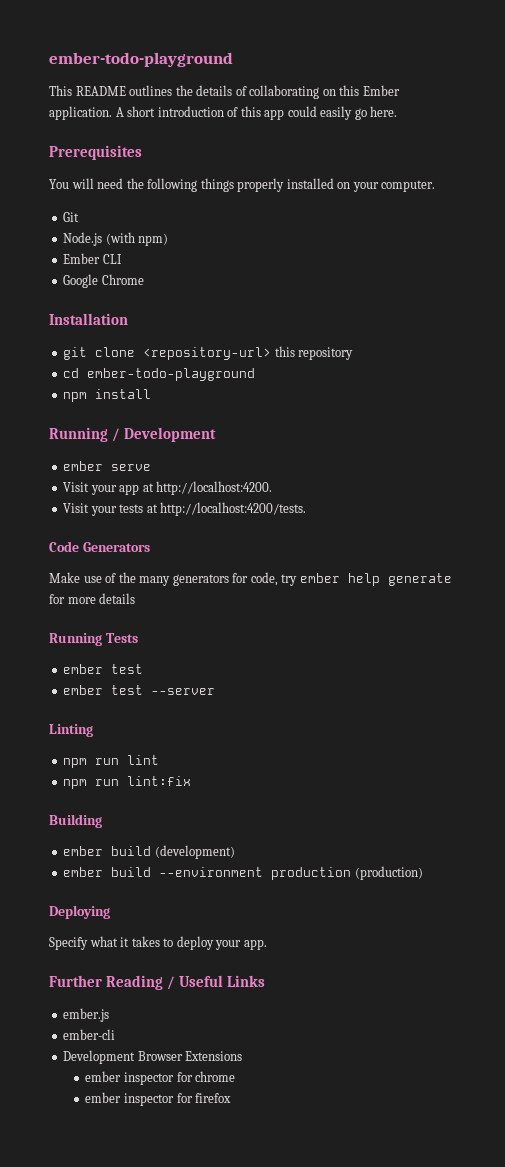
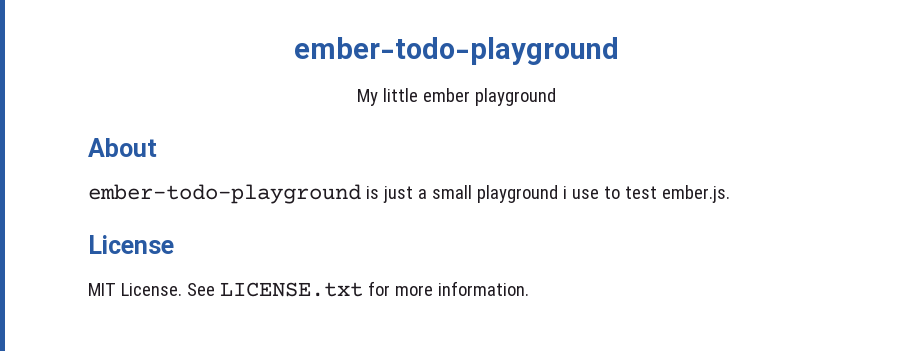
[49,52,233,67] [49,85,400,99] [49,106,398,120] [49,145,142,160] [49,178,436,192] [63,212,80,222] [63,232,169,246] [63,253,122,264] [63,274,144,288] [49,313,128,325] [63,346,354,360] [63,368,256,381] [63,389,152,402] [49,427,217,442] [63,461,152,471] [63,481,273,495] [63,502,307,516] [49,541,150,552] [49,572,452,586] [49,593,136,604] [49,633,138,646] [63,664,144,674] [63,685,216,695] [49,724,93,737] [63,755,160,768] [63,776,192,789] [49,814,102,828] [63,845,235,859] [63,866,423,880] [49,905,110,919] [49,936,267,950] [49,975,266,990] [63,1008,110,1022] [63,1029,116,1040] [63,1050,243,1064] [85,1071,236,1085] [85,1092,232,1106] ember-todo-playground // This README outlines the details of collaborating on this Ember application. A short introduction of this app could easily go here. // Prerequisites // You will need the following things properly installed on your computer. // Git // Node.js (with npm) // Ember CLI // Google Chrome // Installation // git clone <repository-url> this repository // cd ember-todo-playground // npm install // Running / Development // ember serve // Visit your app at http://localhost:4200. // Visit your tests at http://localhost:4200/tests. // Code Generators // Make use of the many generators for code, try ember help generate for more details // Running Tests // ember test // ember test --server // Linting // npm run lint // npm run lint:fix // Building // ember build (development) // ember build --environment production (production) // Deploying // Specify what it takes to deploy your app. // Further Reading / Useful Links // ember.js // ember-cli // Development Browser Extensions // ember inspector for chrome // ember inspector for firefox -> [294,37,619,65] [357,88,556,106] [88,138,157,157] [88,184,730,204] [88,235,174,254] [88,281,529,297] ember-todo-playground // My little ember playground // About // ember-todo-playground is just a small playground i use to test ember.js. // License // MIT License. See LICENSE.txt for more information.

